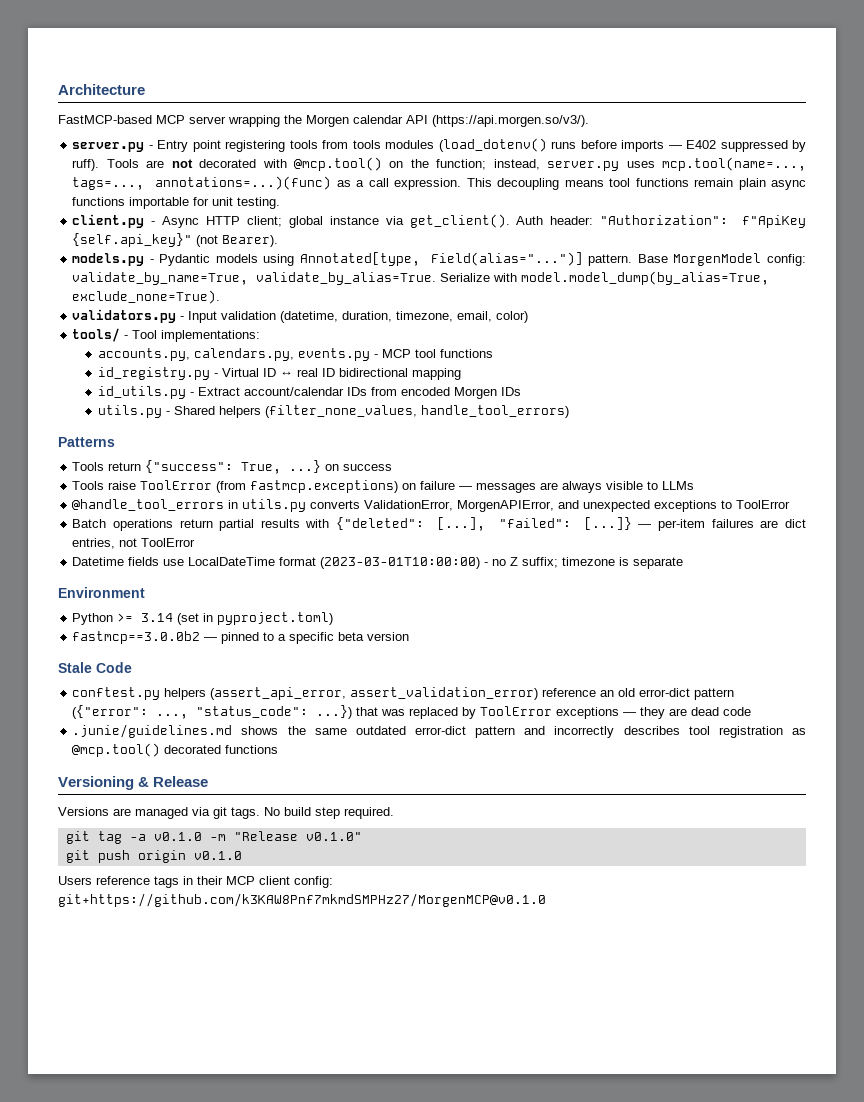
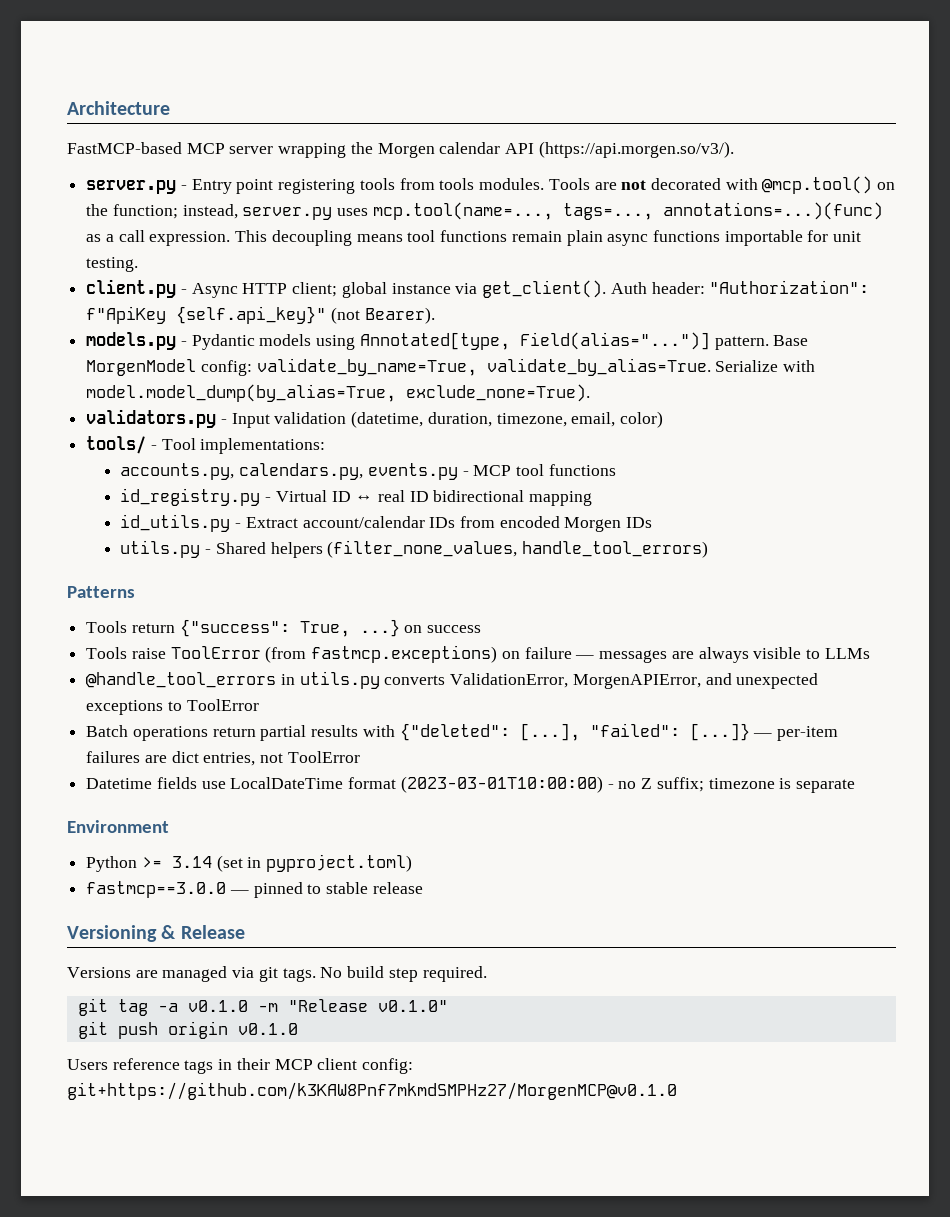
[385,138,807,152] [72,159,100,171] modules (load_dotenv() runs before imports — E402 suppressed by ruff). -> [479,178,545,190] modules.
[72,631,201,644] fastmcp==3.0.0b2 -> [86,881,227,898] fastmcp==3.0.0
[278,632,410,644] [58,662,132,673] [72,687,735,700] [72,705,752,719] [72,724,806,738] [72,743,279,757] a specific beta version // Stale Code // conftest.py helpers (assert_api_error, assert_validation_error) reference an old error-dict pattern ({"error": ..., "status_code": ...}) that was replaced by ToolError exceptions — they are dead code // .junie/guidelines.md shows the same outdated error-dict pattern and incorrectly describes tool registration as @mcp.tool() decorated functions -> [326,882,423,894] stable release

